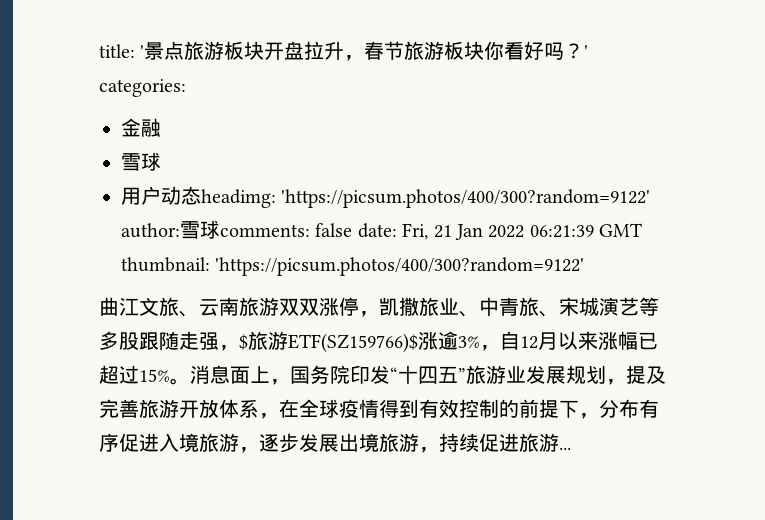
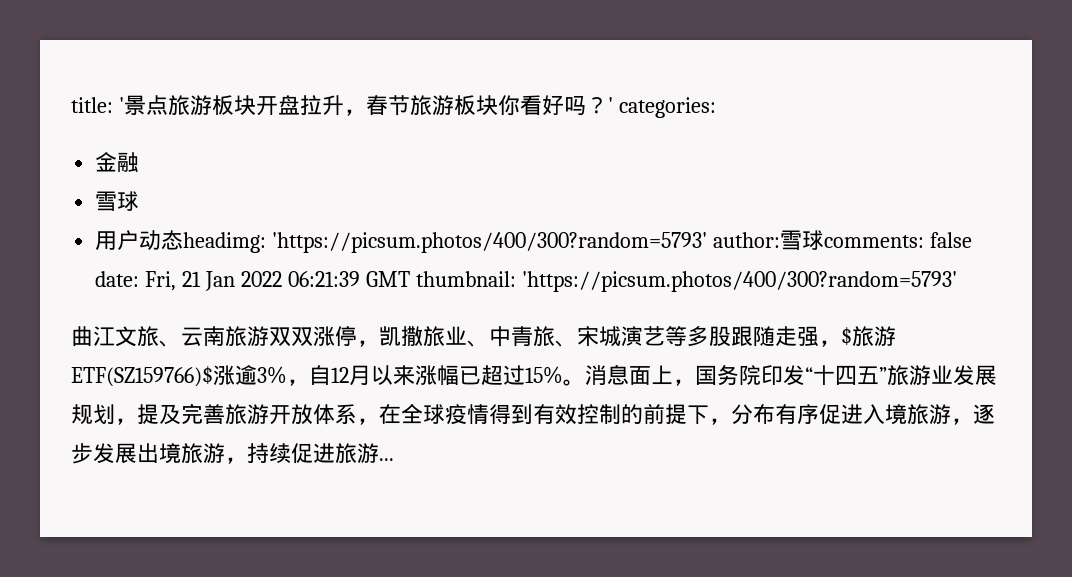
[281,189,651,208] 'https://picsum.photos/400/300?random=9122' -> [272,232,708,253] 'https://picsum.photos/400/300?random=5793'
[215,257,585,276] 'https://picsum.photos/400/300?random=9122' -> [521,271,957,292] 'https://picsum.photos/400/300?random=5793'

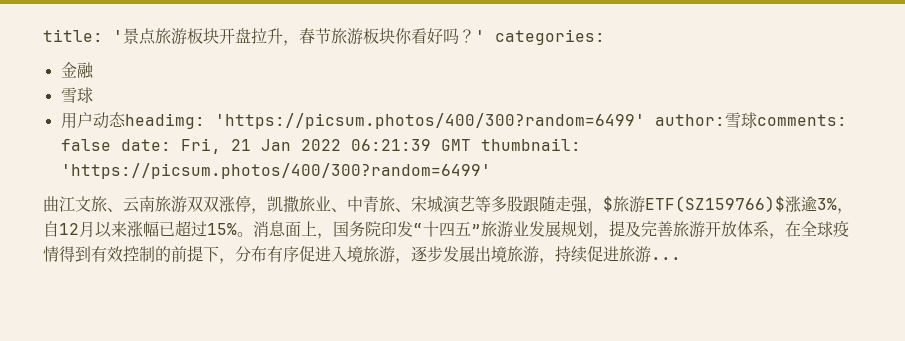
[272,232,708,253] 'https://picsum.photos/400/300?random=5793' -> [214,113,645,129] 'https://picsum.photos/400/300?random=6499'
[521,271,957,292] 'https://picsum.photos/400/300?random=5793' -> [60,163,491,179] 'https://picsum.photos/400/300?random=6499'

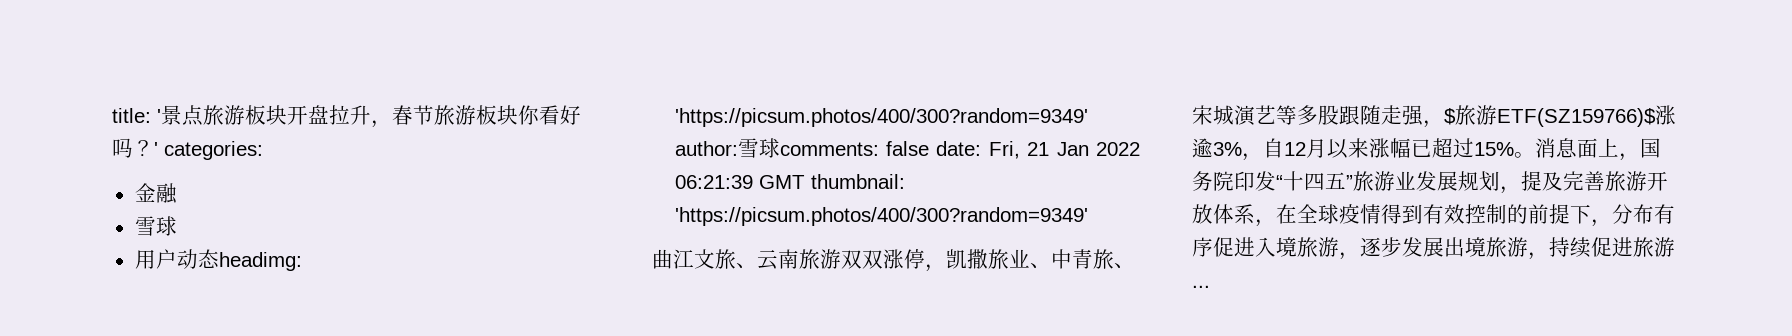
[214,113,645,129] 'https://picsum.photos/400/300?random=6499' -> [674,108,1088,127] 'https://picsum.photos/400/300?random=9349'
[60,163,491,179] 'https://picsum.photos/400/300?random=6499' -> [674,207,1088,226] 'https://picsum.photos/400/300?random=9349'

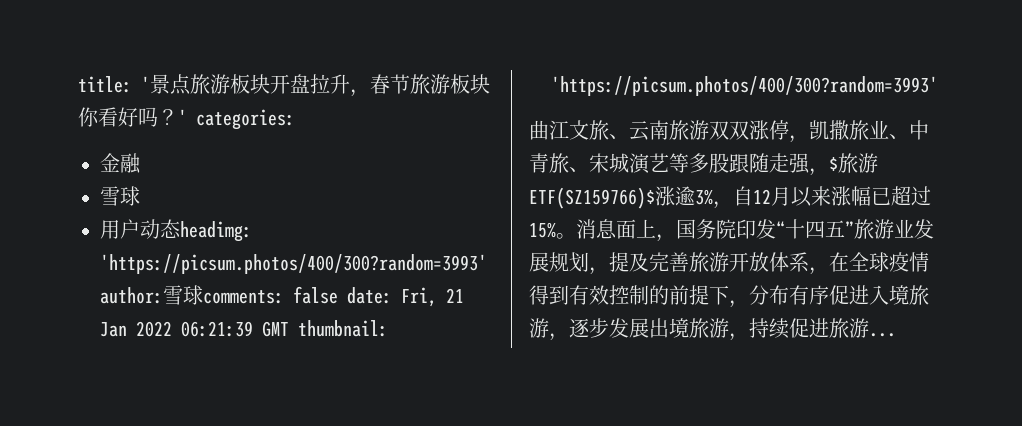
[674,108,1088,127] 'https://picsum.photos/400/300?random=9349' -> [100,254,487,274] 'https://picsum.photos/400/300?random=3993'
[674,207,1088,226] 'https://picsum.photos/400/300?random=9349' -> [551,76,938,96] 'https://picsum.photos/400/300?random=3993'

